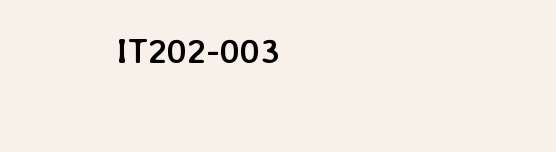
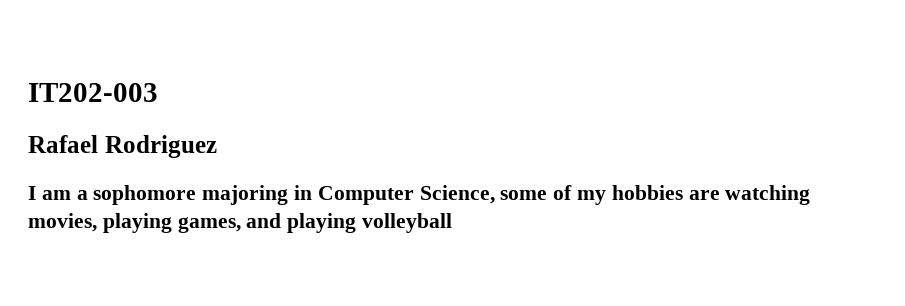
(280, 51) none -> [28,135,217,158] [28,185,811,205] [28,213,453,233] // Rafael Rodriguez // I am a sophomore majoring in Computer Science, some of my hobbies are watching movies, playing games, and playing volleyball

